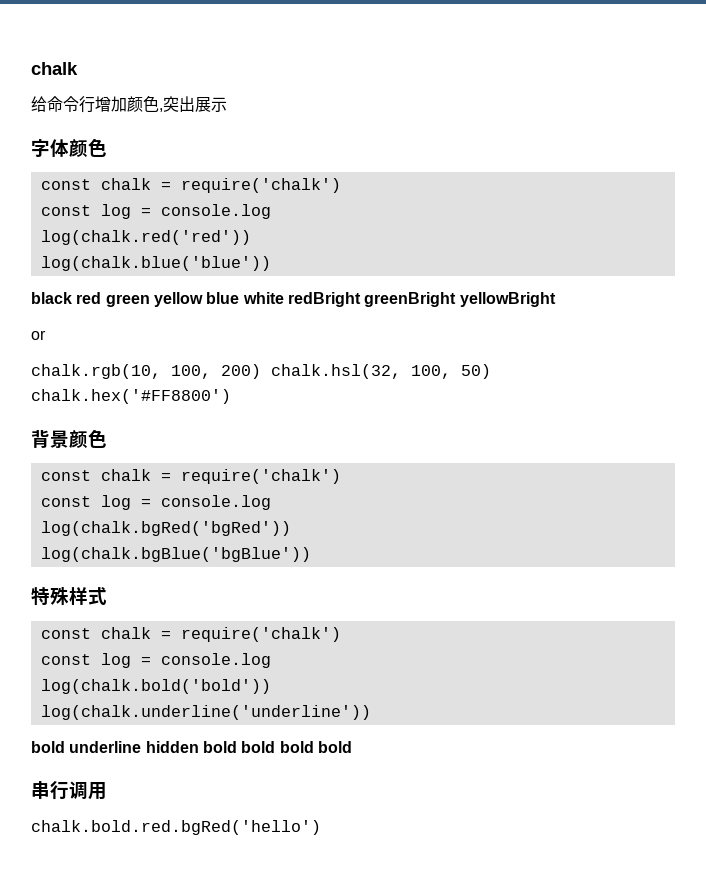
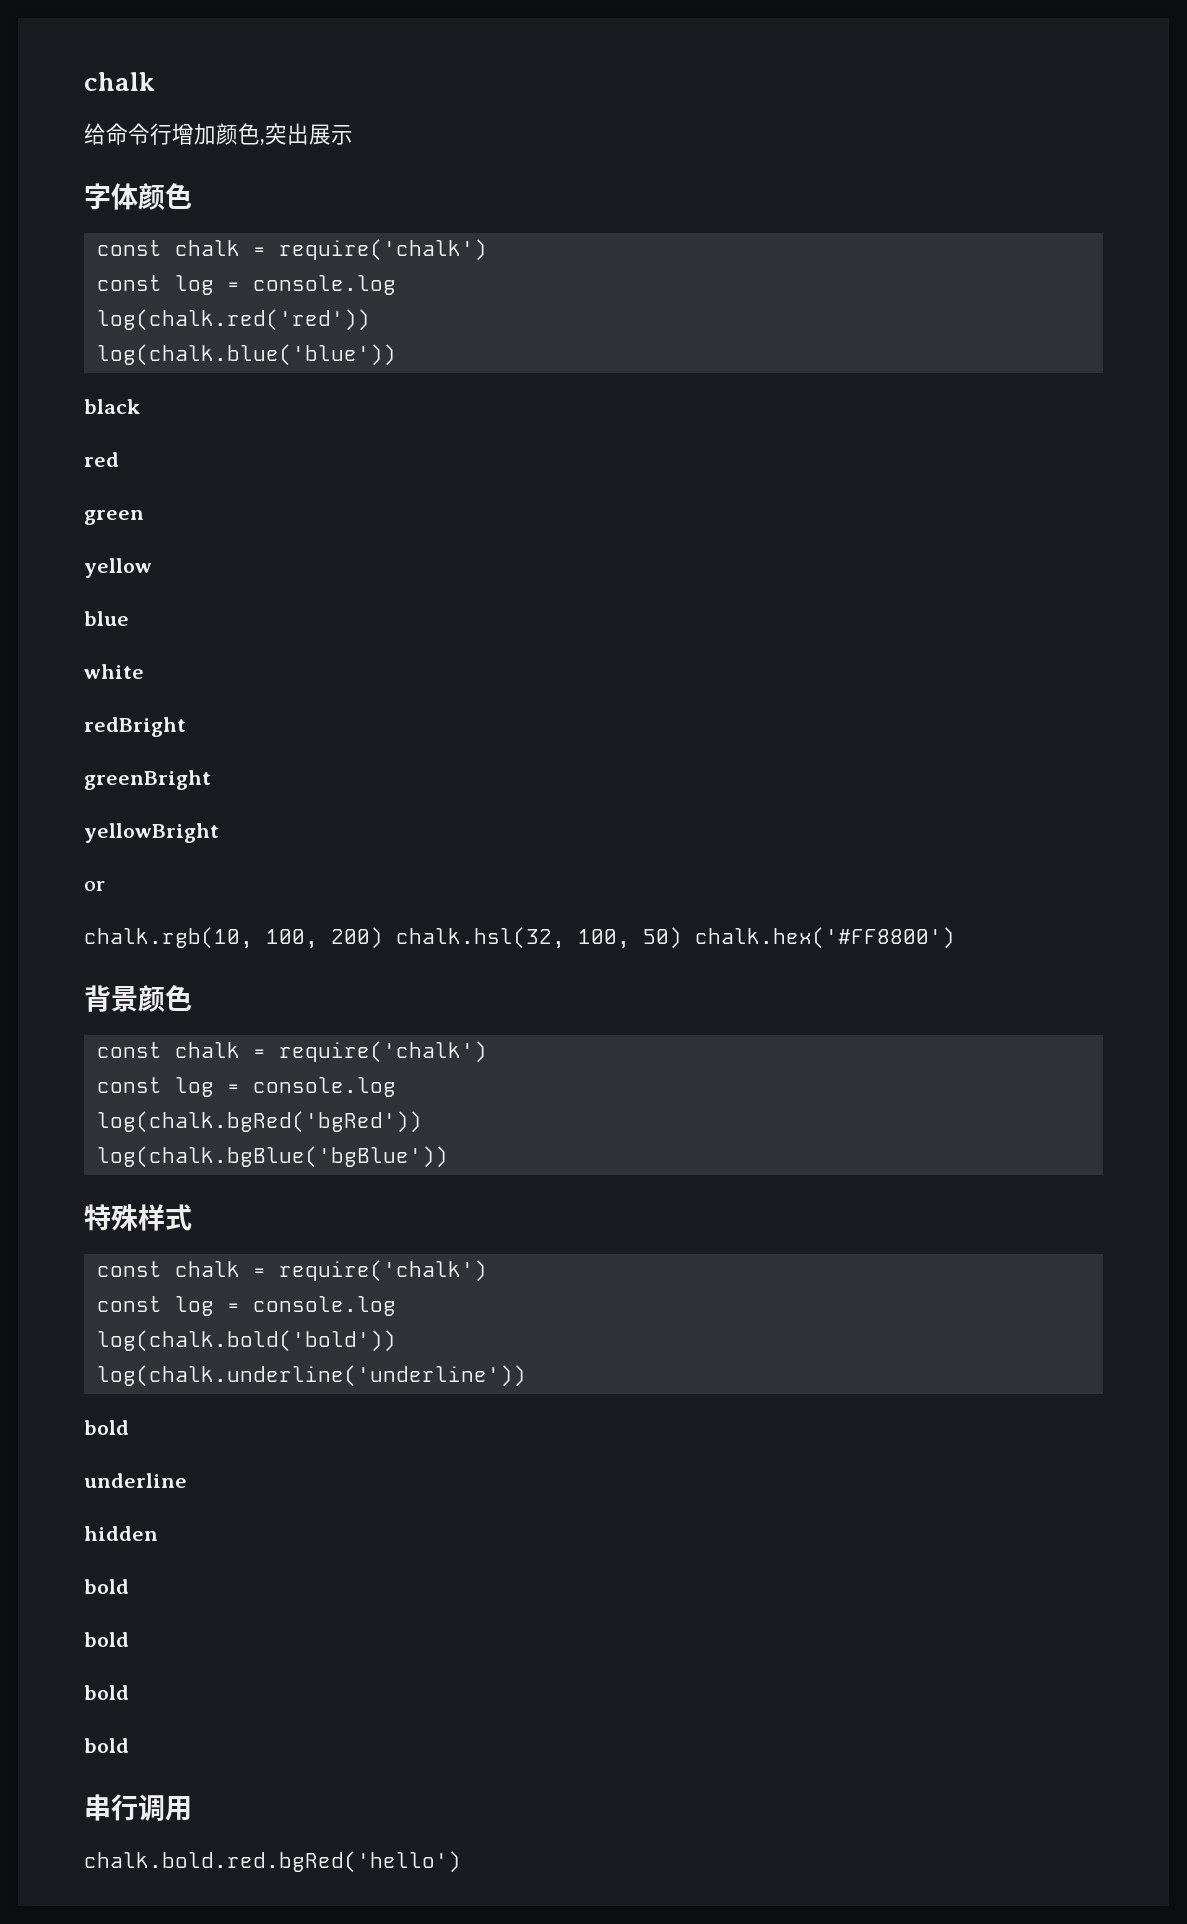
(72, 298) none -> (140, 406) //
(102, 298) none -> (119, 459) //
(150, 300) none -> (144, 517) //
(203, 299) none -> (152, 568) //
(240, 298) none -> (129, 618) //
(284, 298) none -> (144, 671) //
(361, 299) none -> (186, 727) //
(457, 299) none -> (211, 780) //
(65, 747) none -> (129, 1427) //
(142, 747) none -> (187, 1480) //
[202,741,314,753] bold bold bold -> [84,1579,129,1594] [84,1632,129,1647] [84,1685,129,1700] // bold // bold // bold //

